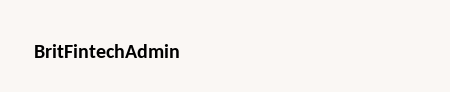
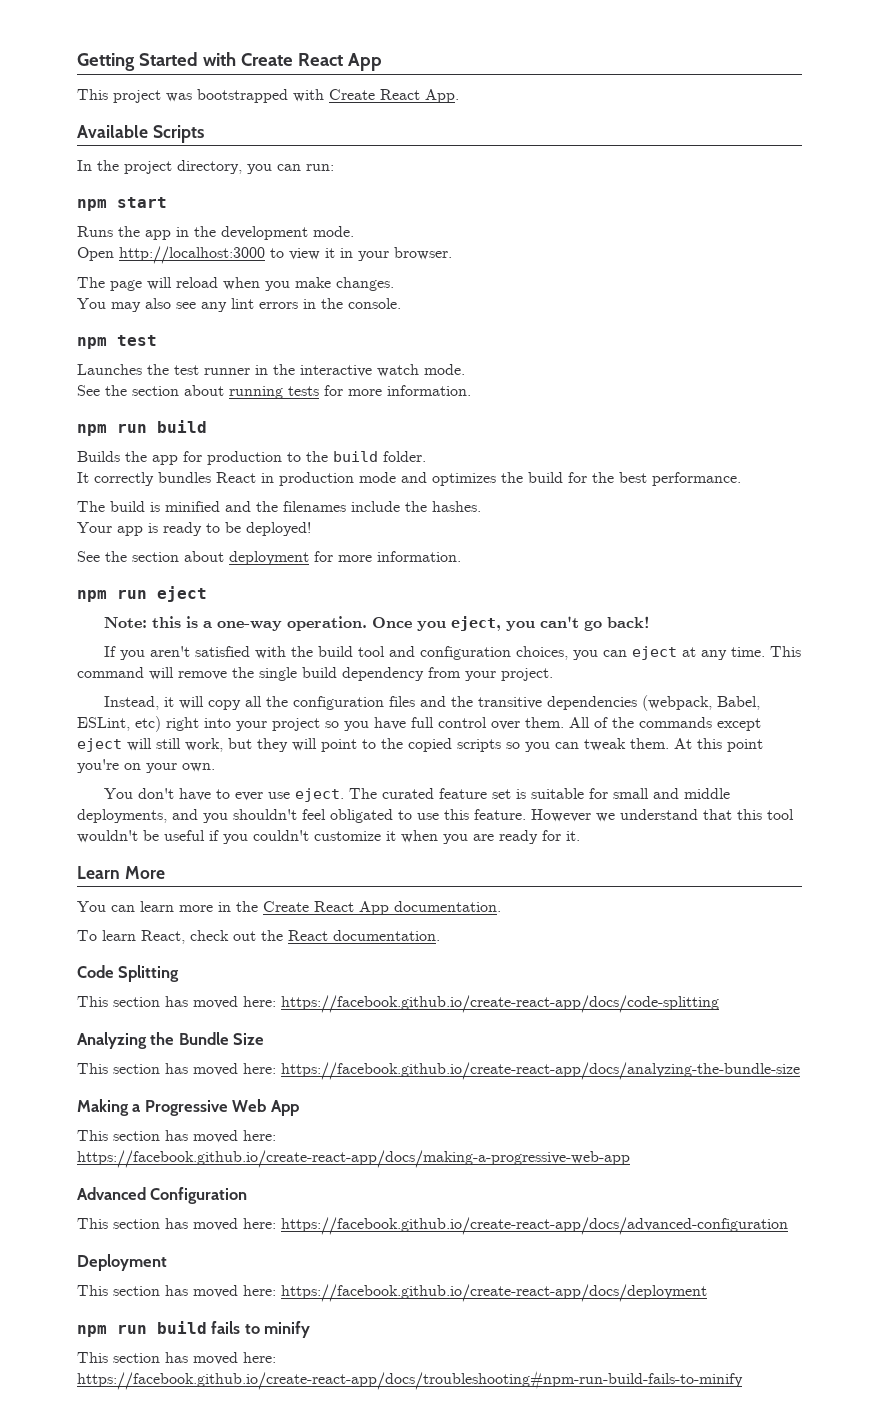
[34,44,180,58] BritFintechAdmin -> [77,52,382,71] [77,89,459,103] [77,125,204,143] [77,160,334,174] [77,197,167,211] [77,226,354,240] [77,246,452,264] [77,277,394,291] [77,298,401,312] [77,335,157,349] [77,364,465,377] [77,385,471,399] [77,420,207,436] [77,451,426,465] [77,472,741,486] [77,501,481,512] [77,522,311,536] [77,551,461,565] [77,586,207,602] [104,616,651,631] [104,646,802,660] [77,667,553,681] [104,695,761,711] [77,716,761,732] [77,738,763,752] [77,759,215,773] [104,788,731,802] [77,809,794,823] [77,830,580,844] [77,866,165,879] [77,901,501,915] [77,930,440,944] [77,965,180,982] [77,995,719,1013] [77,1032,265,1049] [77,1062,800,1080] [77,1099,299,1116] [77,1130,276,1143] [77,1150,630,1168] [77,1187,248,1204] [77,1217,788,1235] [77,1254,167,1271] [77,1284,707,1302] [77,1321,311,1338] [77,1352,276,1365] [77,1370,743,1390] Getting Started with Create React App // This project was bootstrapped with Create React App. // Available Scripts // In the project directory, you can run: // npm start // Runs the app in the development mode. // Open http://localhost:3000 to view it in your browser. // The page will reload when you make changes. // You may also see any lint errors in the console. // npm test // Launches the test runner in the interactive watch mode. // See the section about running tests for more information. // npm run build // Builds the app for production to the build folder. // It correctly bundles React in production mode and optimizes the build for the best performance. // The build is minified and the filenames include the hashes. // Your app is ready to be deployed! // See the section about deployment for more information. // npm run eject // Note: this is a one-way operation. Once you eject, you can't go back! // If you aren't satisfied with the build tool and configuration choices, you can eject at any time. This command will remove the single build dependency from your project. // Instead, it will copy all the configuration files and the transitive dependencies (webpack, Babel, ESLint, etc) right into your project so you have full control over them. All of the commands except eject will still work, but they will point to the copied scripts so you can tweak them. At this point you're on your own. // You don't have to ever use eject. The curated feature set is suitable for small and middle deployments, and you shouldn't feel obligated to use this feature. However we understand that this tool wouldn't be useful if you couldn't customize it when you are ready for it. // Learn More // You can learn more in the Create React App documentation. // To learn React, check out the React documentation. // Code Splitting // This section has moved here: https://facebook.github.io/create-react-app/docs/code-splitting // Analyzing the Bundle Size // This section has moved here: https://facebook.github.io/create-react-app/docs/analyzing-the-bundle-size // Making a Progressive Web App // This section has moved here: https://facebook.github.io/create-react-app/docs/making-a-progressive-web-app // Advanced Configuration // This section has moved here: https://facebook.github.io/create-react-app/docs/advanced-configuration // Deployment // This section has moved here: https://facebook.github.io/create-react-app/docs/deployment // npm run build fails to minify // This section has moved here: https://facebook.github.io/create-react-app/docs/troubleshooting#npm-run-build-fails-to-minify

